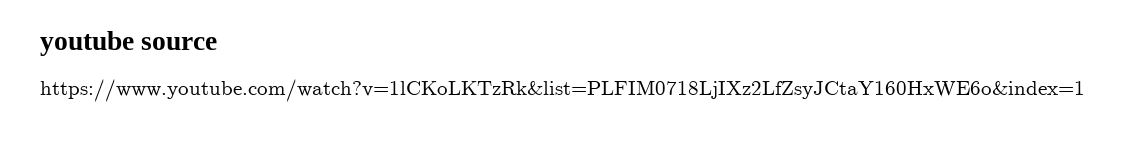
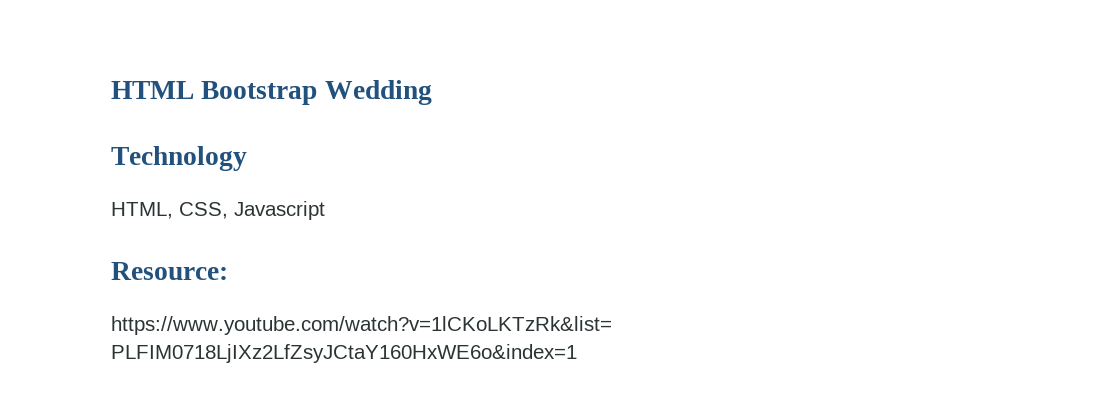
[40,31,218,56] youtube source -> [111,80,432,105] [111,146,247,171] [111,201,325,220] [111,262,228,280] HTML Bootstrap Wedding // Technology // HTML, CSS, Javascript // Resource:

